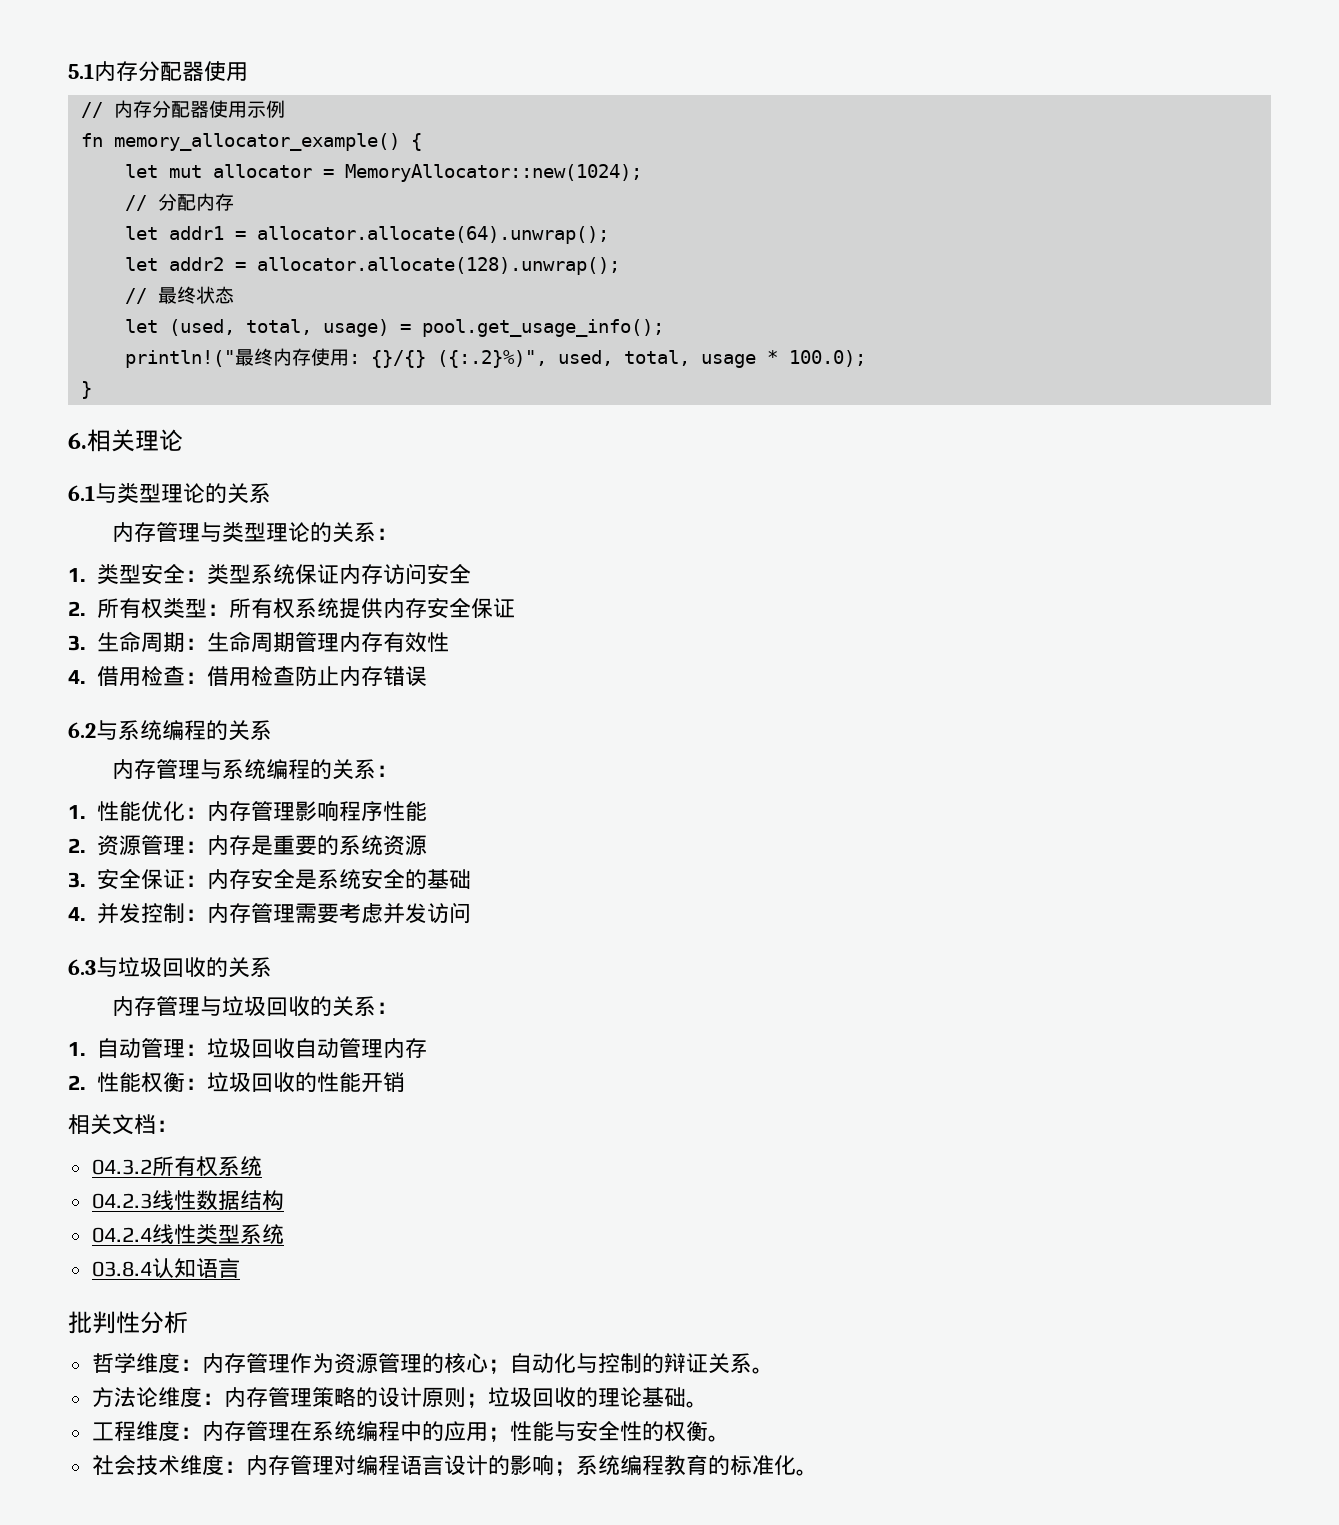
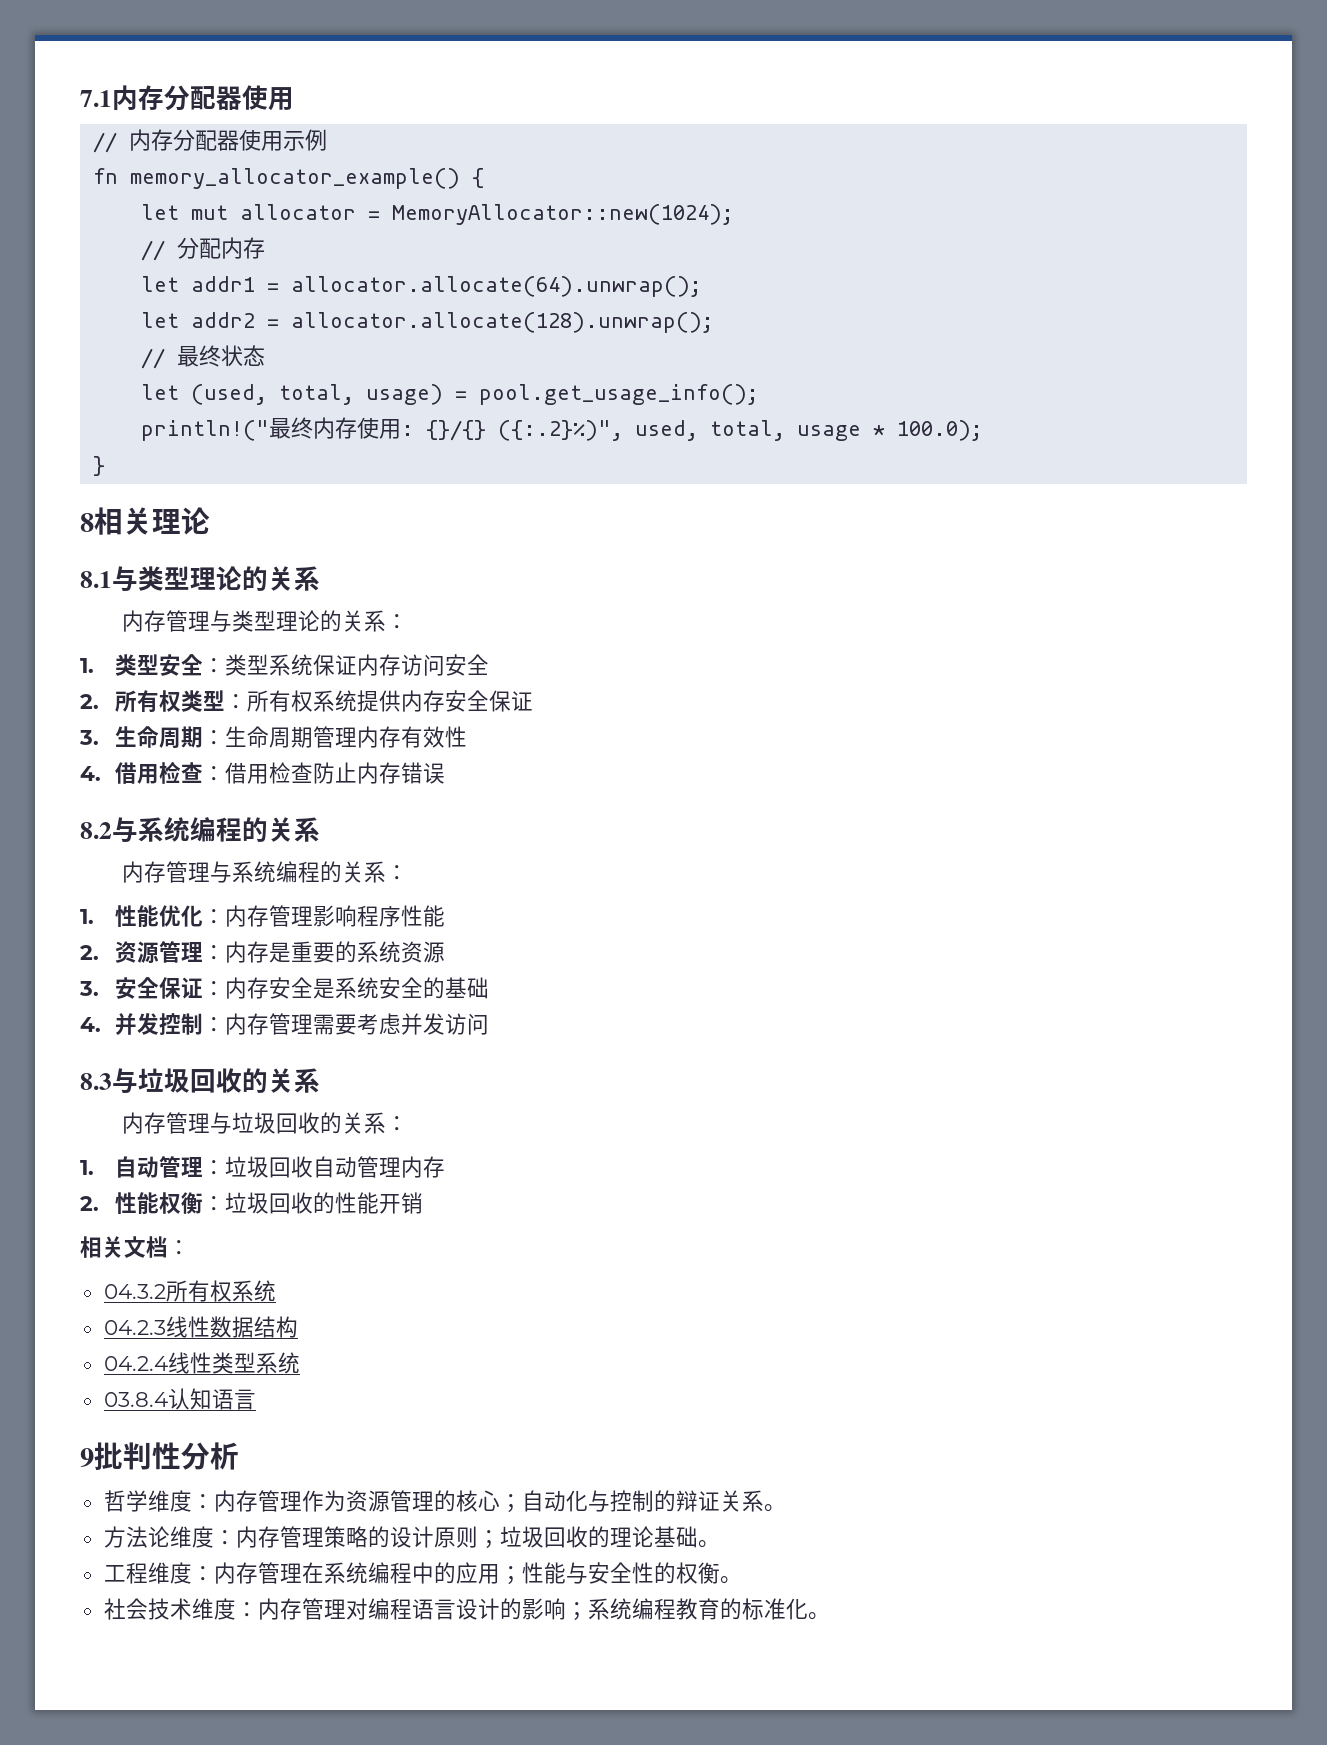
[68,63,94,79] 5.1 -> [80,90,112,107] 7.1
[68,432,87,449] 6. -> [80,513,94,532] 8
[68,485,95,501] 6.1 -> [80,571,112,588] 8.1
[68,722,96,738] 6.2 -> [80,822,112,839] 8.2
[68,959,96,975] 6.3 -> [80,1073,112,1090] 8.3
(240, 1268) none -> [80,1448,94,1467] 9

